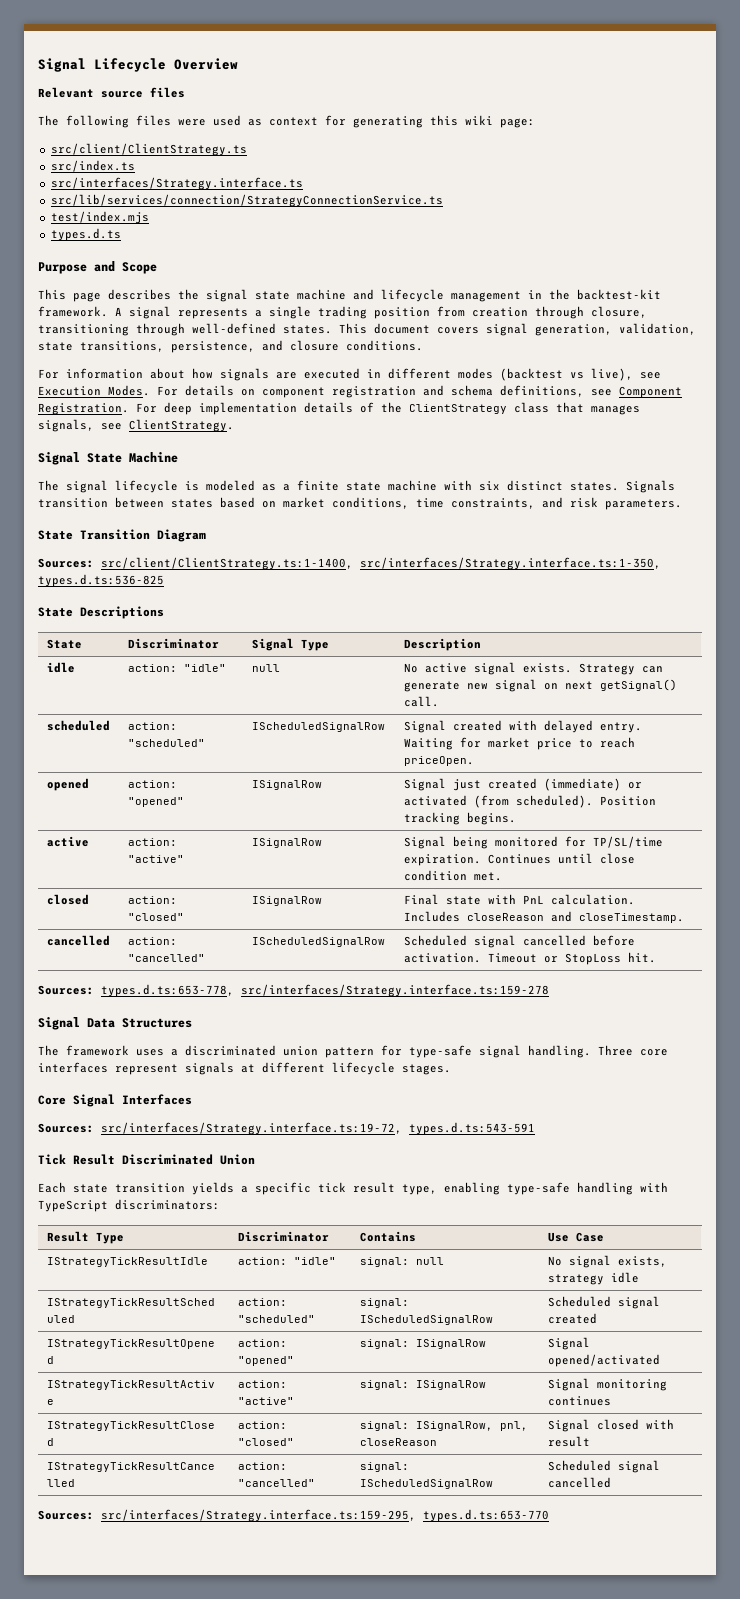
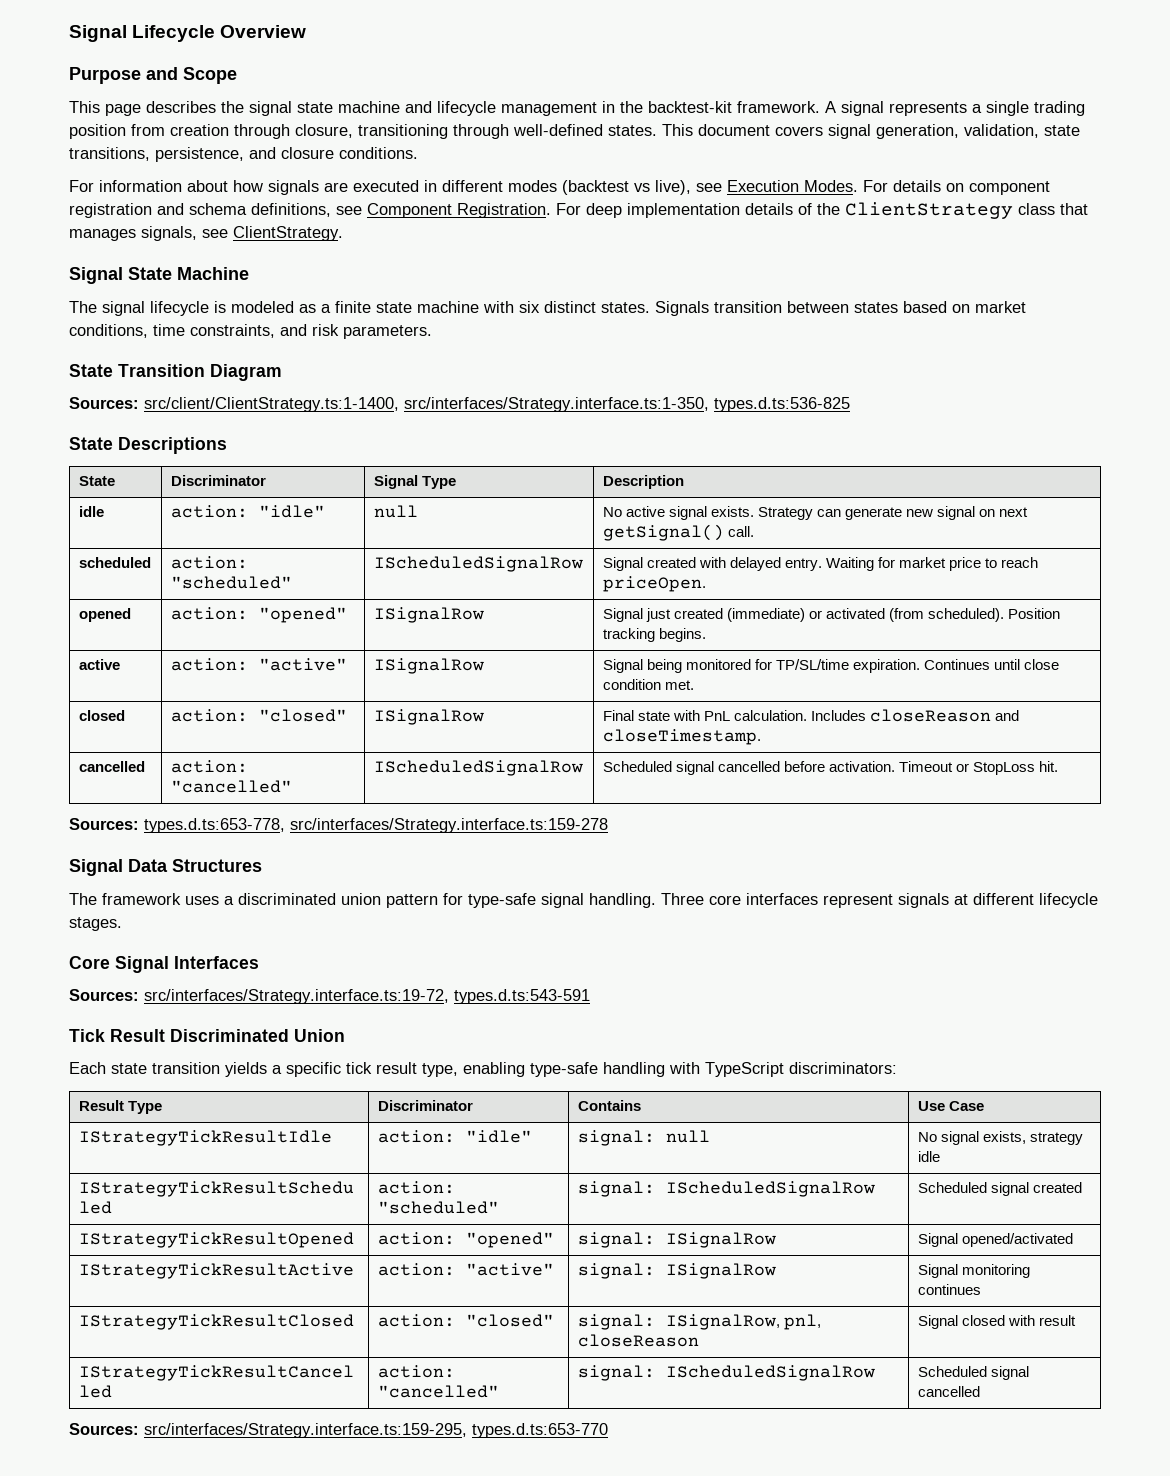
[38,87,185,98] [38,115,535,128] [50,143,247,156] [50,160,135,172] [50,177,303,190] [50,194,443,207] [50,211,149,224] [50,228,121,241] // Relevant source files // The following files were used as context for generating this wiki page: // src/client/ClientStrategy.ts // src/index.ts // src/interfaces/Strategy.interface.ts // src/lib/services/connection/StrategyConnectionService.ts // test/index.mjs // types.d.ts -> (307, 31) none

